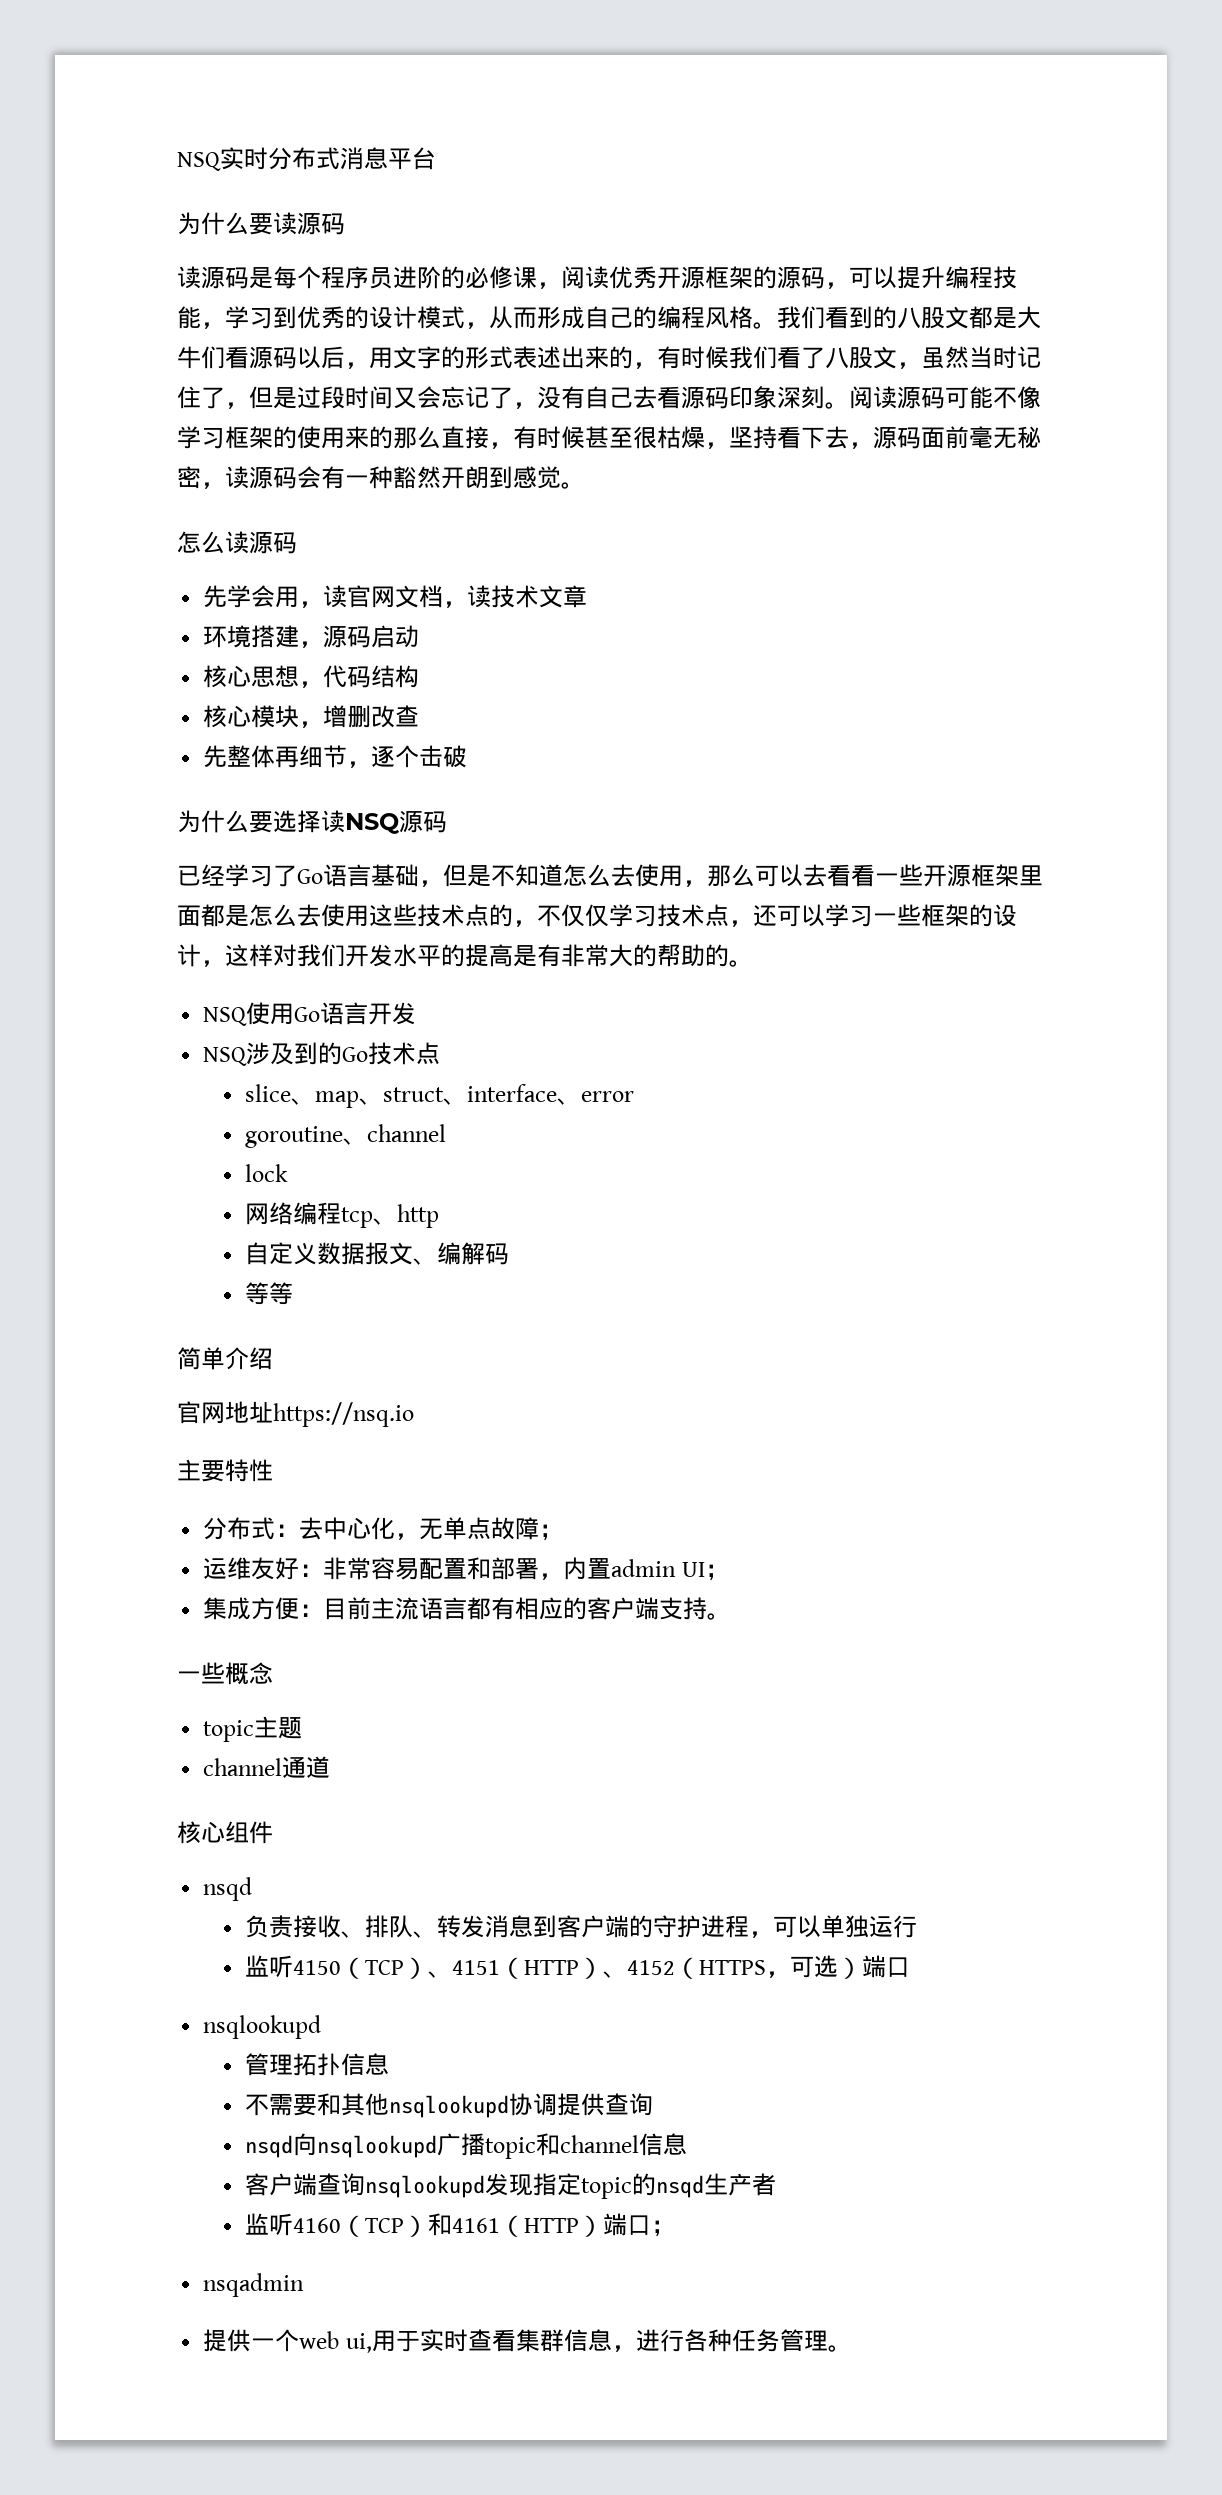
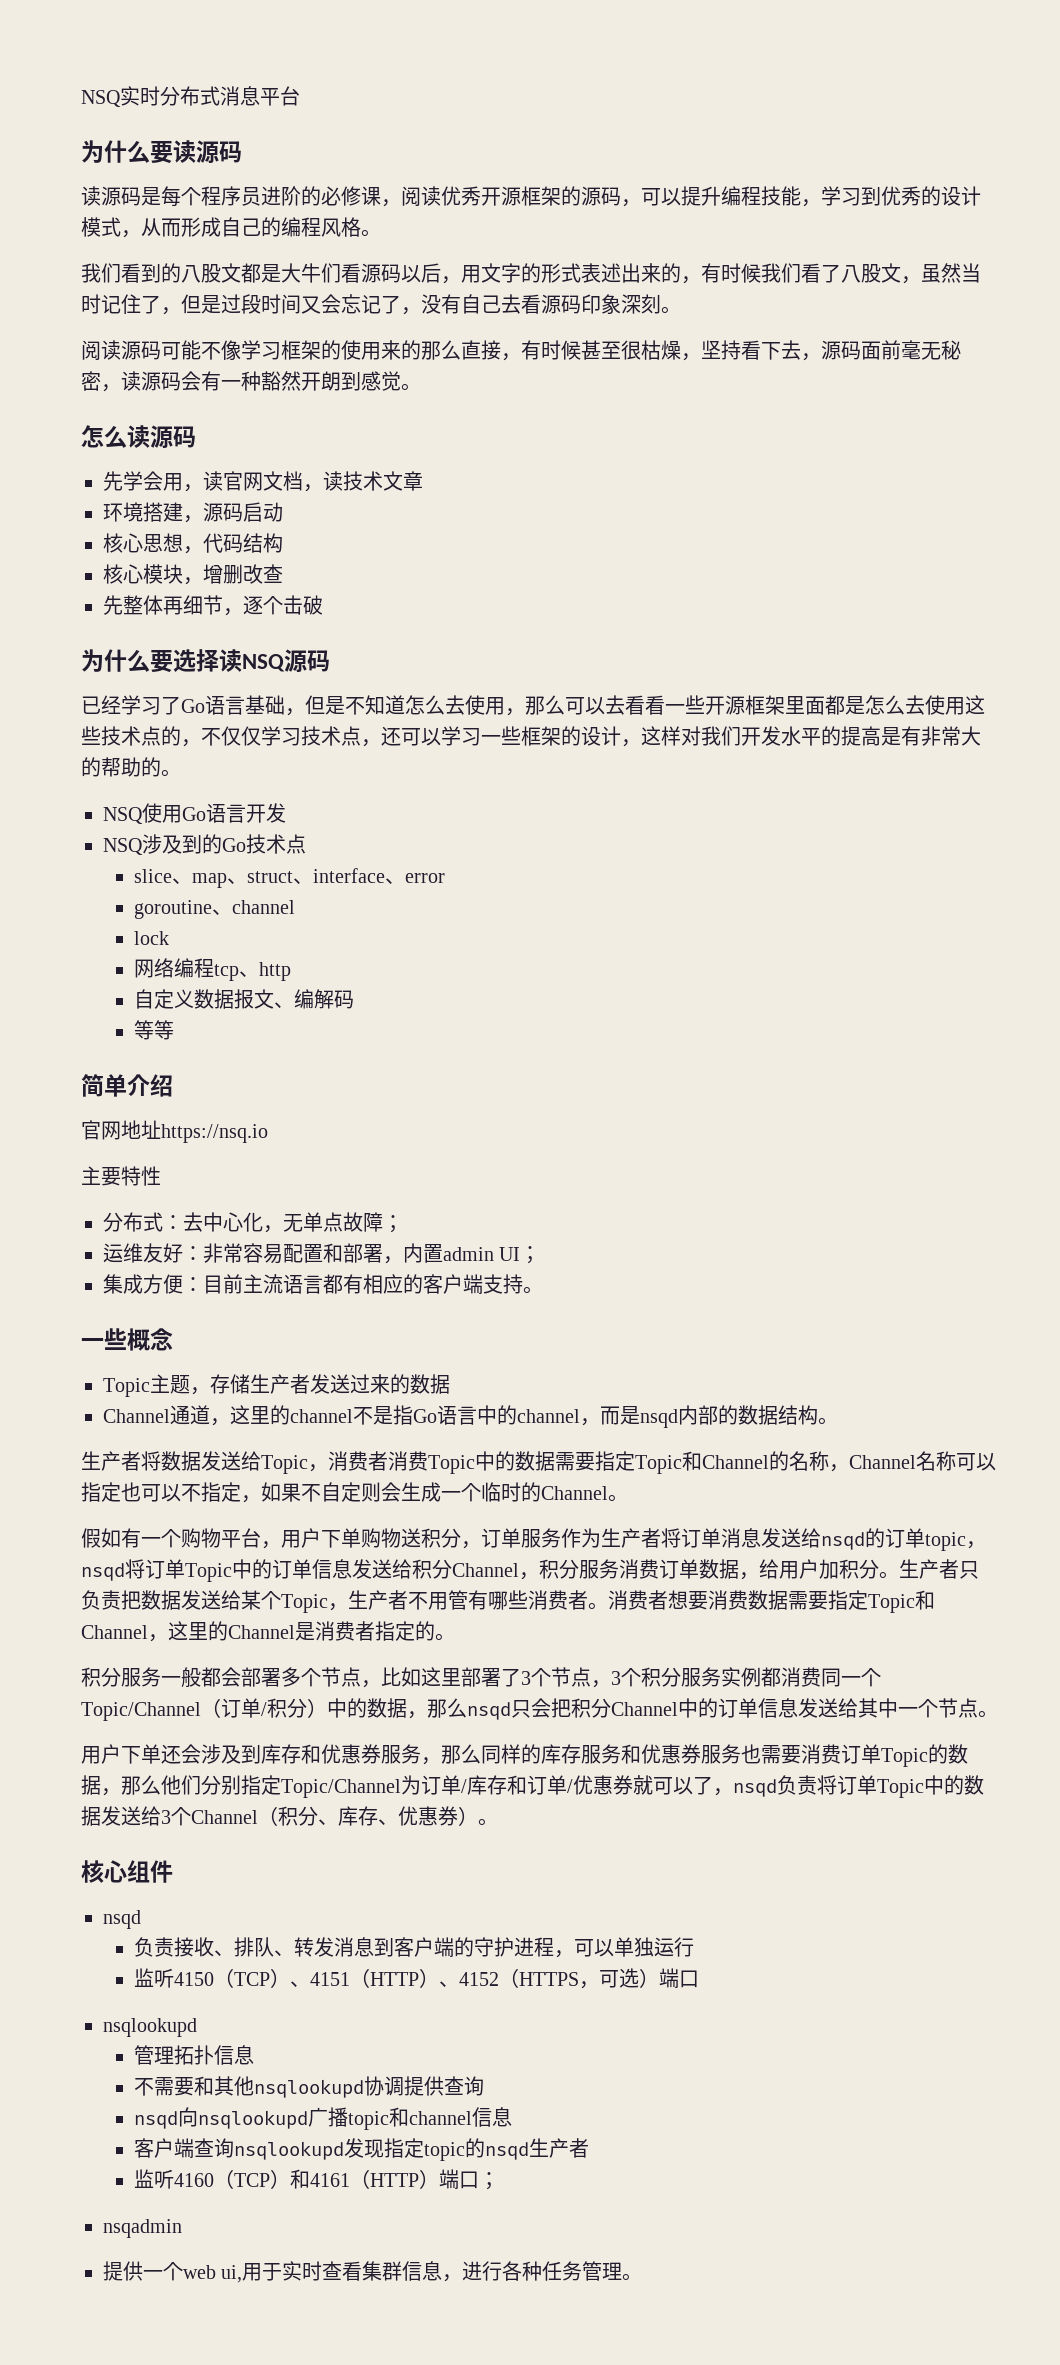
(777, 325) none -> (381, 233) //
(849, 405) none -> (681, 310) //
[203,1720,255,1742] topic -> [103,1378,150,1397] Topic
[203,1756,331,1778] // channel通道 -> [190,1374,450,1395] [103,1405,838,1428] [81,1451,996,1474] [81,1482,628,1503] [81,1528,986,1551] [81,1559,979,1582] [81,1590,935,1613] [81,1621,455,1642] [81,1667,881,1688] [81,1698,998,1721] [81,1744,968,1767] [81,1775,984,1798] [81,1806,498,1826] ，存储生产者发送过来的数据 // Channel通道，这里的channel不是指Go语言中的channel，而是nsqd内部的数据结构。 // 生产者将数据发送给Topic，消费者消费Topic中的数据需要指定Topic和Channel的名称，Channel名称可以指定也可以不指定，如果不自定则会生成一个临时的Channel。 // 假如有一个购物平台，用户下单购物送积分，订单服务作为生产者将订单消息发送给nsqd的订单topic，nsqd将订单Topic中的订单信息发送给积分Channel，积分服务消费订单数据，给用户加积分。生产者只负责把数据发送给某个Topic，生产者不用管有哪些消费者。消费者想要消费数据需要指定Topic和Channel，这里的Channel是消费者指定的。 // 积分服务一般都会部署多个节点，比如这里部署了3个节点，3个积分服务实例都消费同一个Topic/Channel（订单/积分）中的数据，那么nsqd只会把积分Channel中的订单信息发送给其中一个节点。 // 用户下单还会涉及到库存和优惠券服务，那么同样的库存服务和优惠券服务也需要消费订单Topic的数据，那么他们分别指定Topic/Channel为订单/库存和订单/优惠券就可以了，nsqd负责将订单Topic中的数据发送给3个Channel（积分、库存、优惠券）。

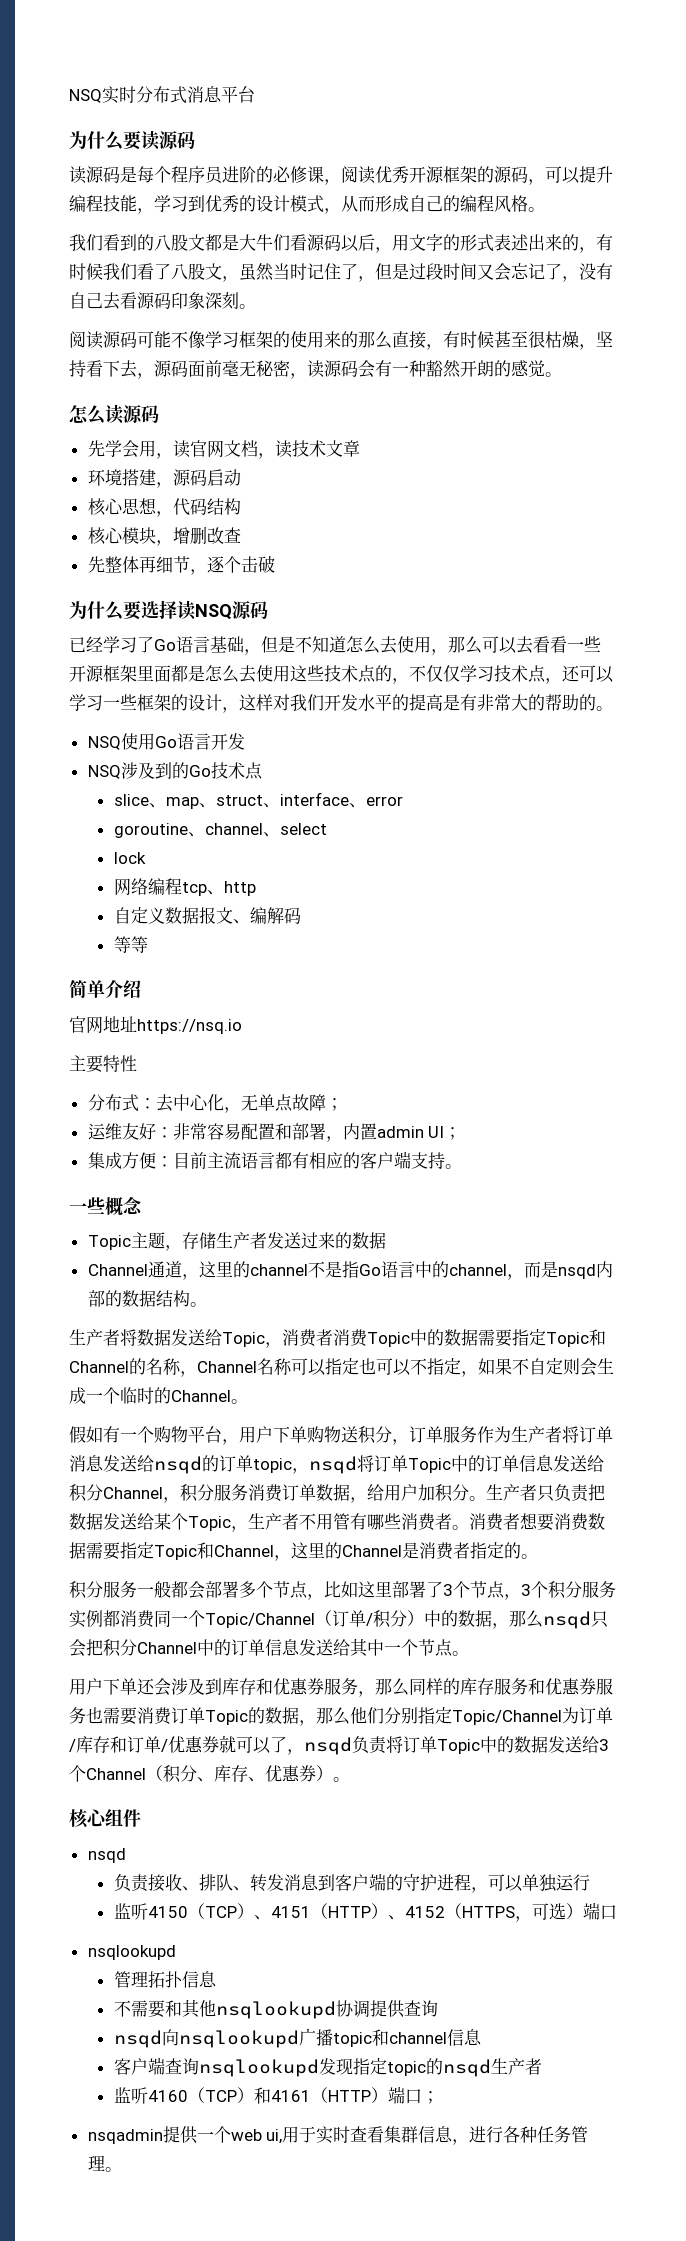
[341,372,361,391] 到 -> [494,360,511,377] 的
(295, 907) none -> [262,823,327,837] 、select
(182, 2228) // -> (163, 2136) none

